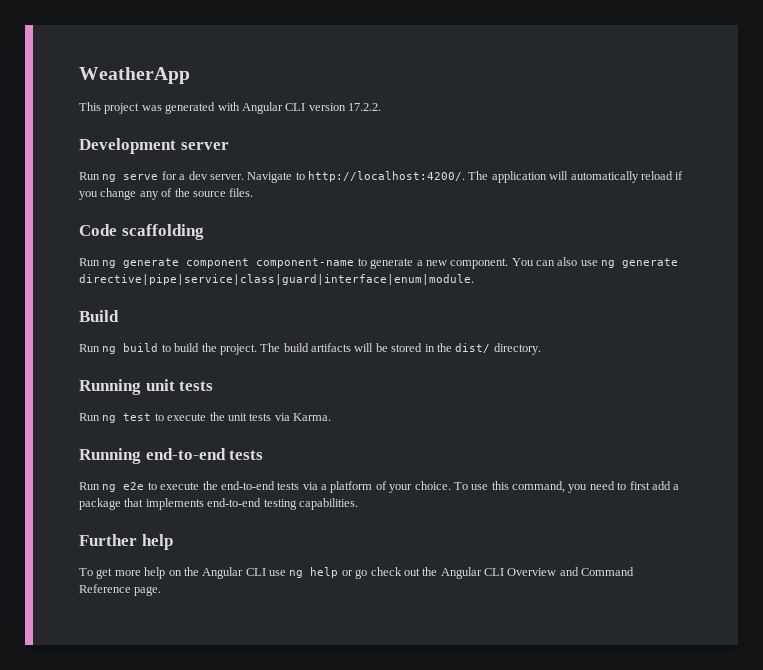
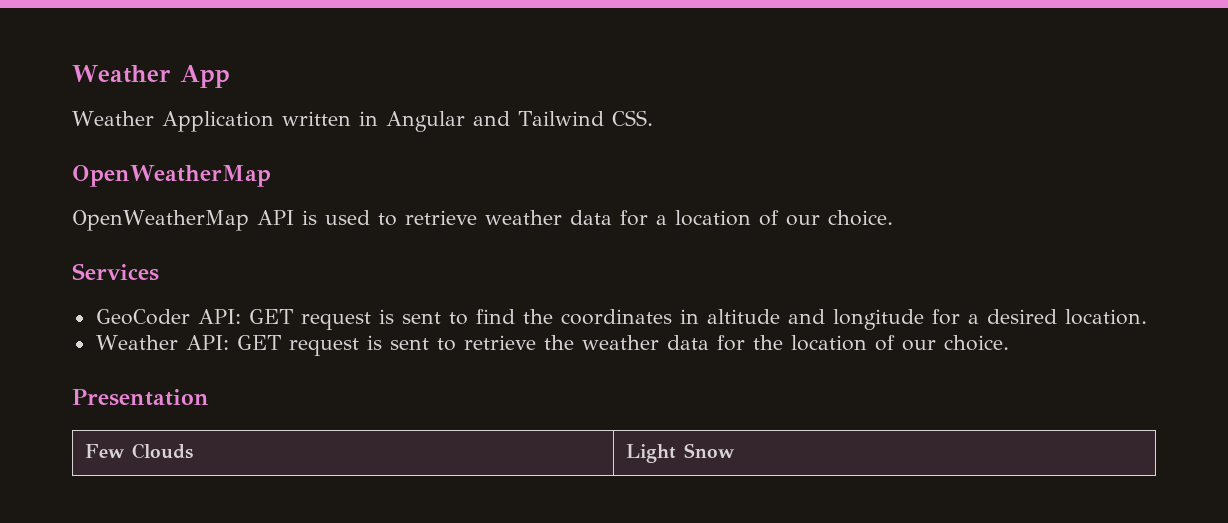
[79,67,190,84] [79,102,381,114] [79,138,229,154] [79,171,684,183] [79,188,254,200] [79,224,204,240] [79,257,679,269] [79,274,474,285] [79,310,119,322] [79,343,541,355] [79,379,214,395] [79,412,331,423] [79,448,264,464] [79,481,680,493] [79,498,358,510] [79,534,173,550] [79,567,635,579] [79,584,162,596] WeatherApp // This project was generated with Angular CLI version 17.2.2. // Development server // Run ng serve for a dev server. Navigate to http://localhost:4200/. The application will automatically reload if you change any of the source files. // Code scaffolding // Run ng generate component component-name to generate a new component. You can also use ng generate directive|pipe|service|class|guard|interface|enum|module. // Build // Run ng build to build the project. The build artifacts will be stored in the dist/ directory. // Running unit tests // Run ng test to execute the unit tests via Karma. // Running end-to-end tests // Run ng e2e to execute the end-to-end tests via a platform of your choice. To use this command, you need to first add a package that implements end-to-end testing capabilities. // Further help // To get more help on the Angular CLI use ng help or go check out the Angular CLI Overview and Command Reference page. -> [72,65,230,88] [72,110,653,132] [72,165,271,187] [72,210,893,231] [72,263,159,281] [95,309,1147,330] [95,335,1009,356] [72,389,209,406] [85,443,194,459] [626,443,736,463] Weather App // Weather Application written in Angular and Tailwind CSS. // OpenWeatherMap // OpenWeatherMap API is used to retrieve weather data for a location of our choice. // Services // GeoCoder API: GET request is sent to find the coordinates in altitude and longitude for a desired location. // Weather API: GET request is sent to retrieve the weather data for the location of our choice. // Presentation // Few Clouds | Light Snow

